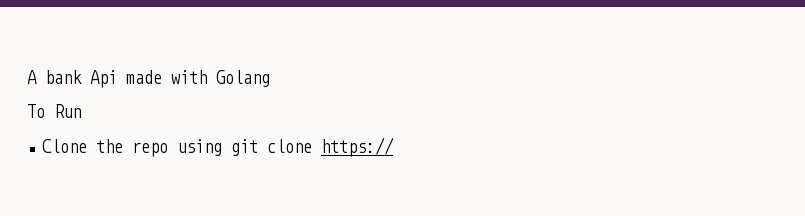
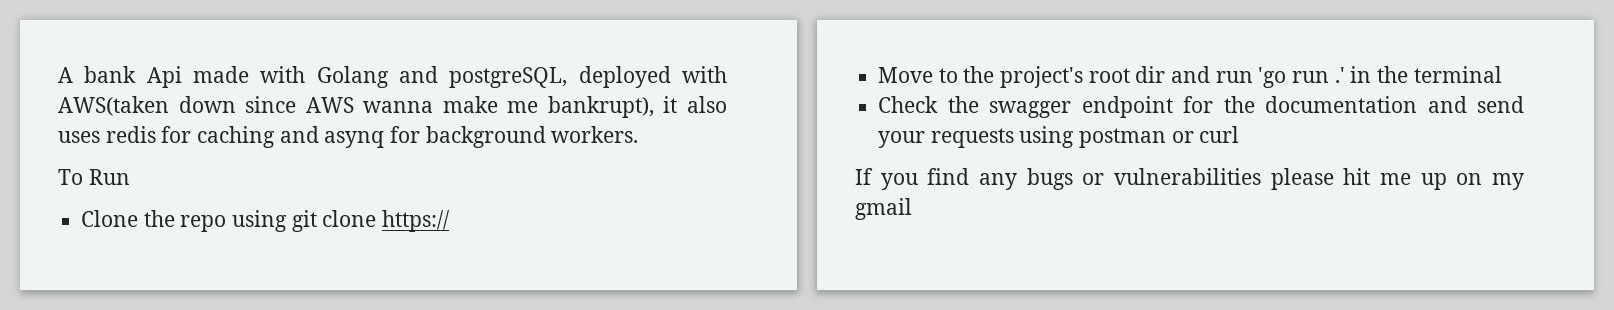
(270, 78) none -> [399,66,727,88] [58,96,727,118] [58,126,639,148] and postgreSQL, deployed with AWS(taken down since AWS wanna make me bankrupt), it also uses redis for caching and asynq for background workers.
(395, 147) none -> [878,66,1502,88] [878,96,1524,118] [878,126,1240,148] [855,168,1524,190] [855,198,912,220] // Move to the project's root dir and run 'go run .' in the terminal // Check the swagger endpoint for the documentation and send your requests using postman or curl // If you find any bugs or vulnerabilities please hit me up on my gmail

